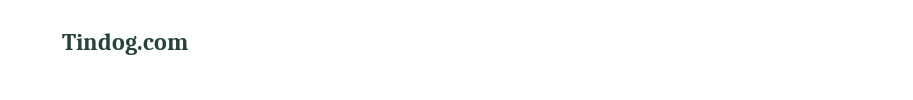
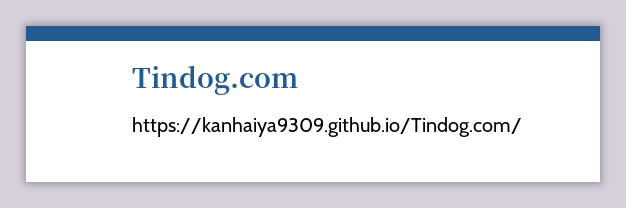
(188, 44) none -> [132,117,522,137] // https://kanhaiya9309.github.io/Tindog.com/

